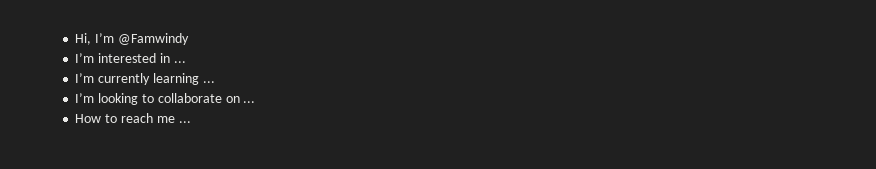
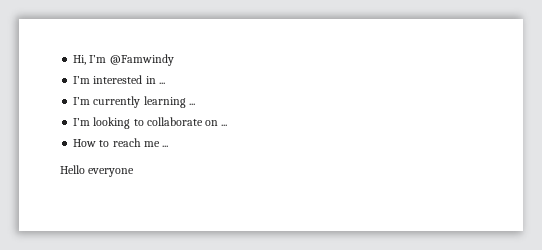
(191, 122) none -> [60,165,135,177] // Hello everyone

